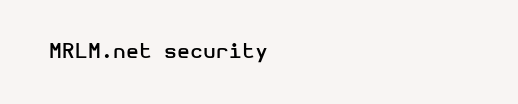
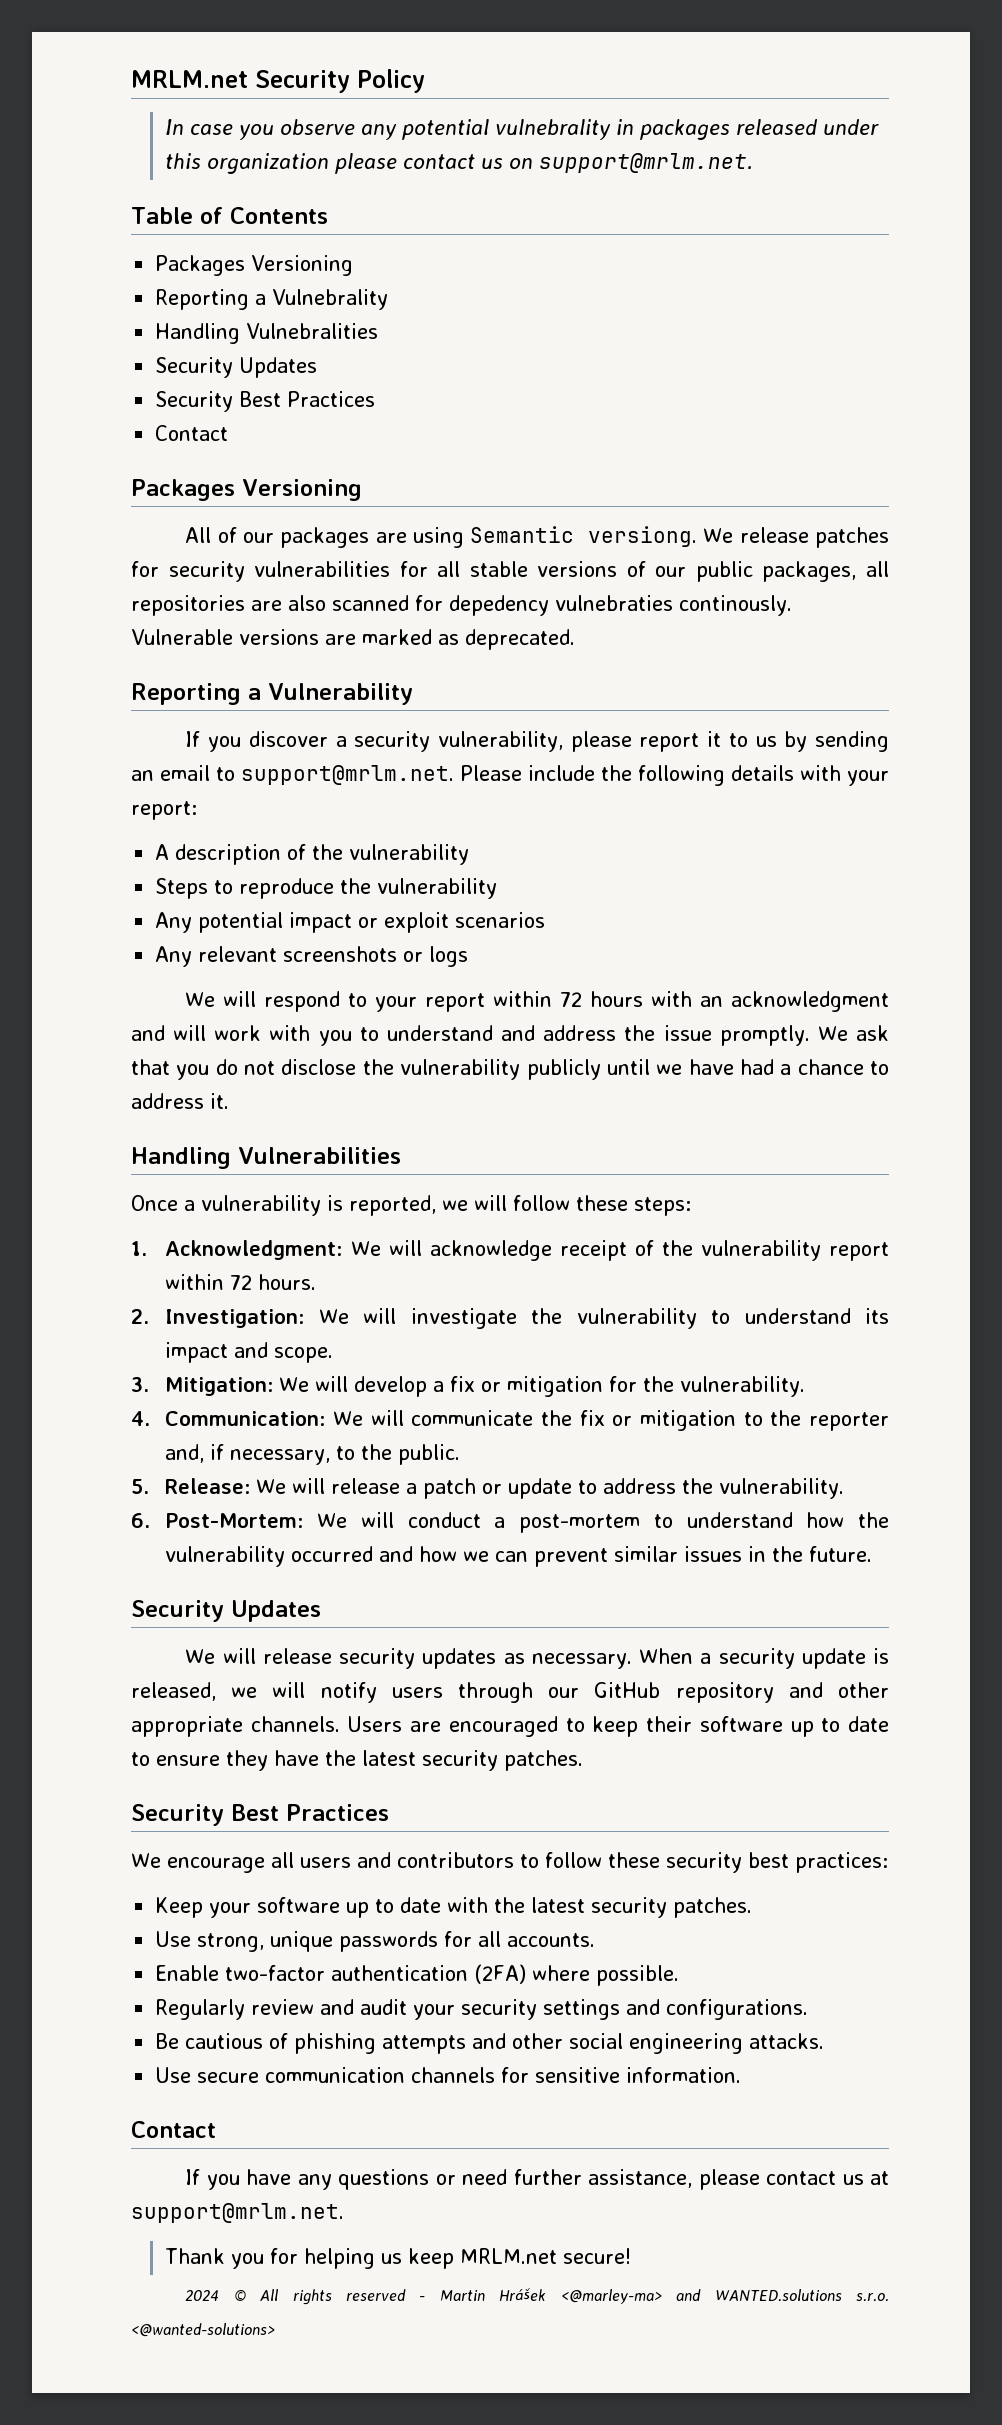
[49,43,268,63] MRLM.net security -> [131,69,425,93] [165,119,880,140] [165,153,754,174] [131,207,328,224] [155,255,354,276] [155,289,389,310] [155,323,379,344] [155,357,318,378] [155,391,376,412] [155,425,229,441] [131,479,362,501] [185,526,890,548] [131,561,889,582] [131,595,792,616] [131,629,575,650] [131,683,413,705] [185,731,889,752] [131,765,889,786] [131,801,197,820] [155,844,470,865] [155,878,498,899] [155,912,546,933] [155,946,469,967] [185,991,890,1012] [131,1025,889,1046] [131,1059,890,1080] [131,1093,229,1109] [131,1147,401,1169] [131,1195,691,1216] [131,1240,889,1261] [165,1274,317,1290] [131,1308,889,1329] [165,1342,334,1363] [131,1376,806,1397] [131,1410,889,1431] [165,1444,461,1465] [131,1478,845,1499] [131,1512,890,1533] [165,1546,873,1567] [131,1600,321,1622] [185,1648,889,1669] [131,1682,890,1703] [131,1716,890,1737] [131,1750,583,1771] [131,1804,389,1826] [131,1852,888,1873] [155,1897,753,1918] [155,1931,596,1952] [155,1964,680,1986] [155,1999,809,2020] [155,2033,825,2054] [155,2067,742,2083] [131,2121,216,2138] [185,2169,889,2190] [131,2203,344,2223] [165,2248,632,2269] [185,2288,889,2305] [131,2323,275,2337] MRLM.net Security Policy // In case you observe any potential vulnebrality in packages released under this organization please contact us on support@mrlm.net. // Table of Contents // Packages Versioning // Reporting a Vulnebrality // Handling Vulnebralities // Security Updates // Security Best Practices // Contact // Packages Versioning // All of our packages are using Semantic versiong. We release patches for security vulnerabilities for all stable versions of our public packages, all repositories are also scanned for depedency vulnebraties continously. Vulnerable versions are marked as deprecated. // Reporting a Vulnerability // If you discover a security vulnerability, please report it to us by sending an email to support@mrlm.net. Please include the following details with your report: // A description of the vulnerability // Steps to reproduce the vulnerability // Any potential impact or exploit scenarios // Any relevant screenshots or logs // We will respond to your report within 72 hours with an acknowledgment and will work with you to understand and address the issue promptly. We ask that you do not disclose the vulnerability publicly until we have had a chance to address it. // Handling Vulnerabilities // Once a vulnerability is reported, we will follow these steps: // 1. Acknowledgment: We will acknowledge receipt of the vulnerability report within 72 hours. // 2. Investigation: We will investigate the vulnerability to understand its impact and scope. // 3. Mitigation: We will develop a fix or mitigation for the vulnerability. // 4. Communication: We will communicate the fix or mitigation to the reporter and, if necessary, to the public. // 5. Release: We will release a patch or update to address the vulnerability. // 6. Post-Mortem: We will conduct a post-mortem to understand how the vulnerability occurred and how we can prevent similar issues in the future. // Security Updates // We will release security updates as necessary. When a security update is released, we will notify users through our GitHub repository and other appropriate channels. Users are encouraged to keep their software up to date to ensure they have the latest security patches. // Security Best Practices // We encourage all users and contributors to follow these security best practices: // Keep your software up to date with the latest security patches. // Use strong, unique passwords for all accounts. // Enable two-factor authentication (2FA) where possible. // Regularly review and audit your security settings and configurations. // Be cautious of phishing attempts and other social engineering attacks. // Use secure communication channels for sensitive information. // Contact // If you have any questions or need further assistance, please contact us at support@mrlm.net. // Thank you for helping us keep MRLM.net secure! // 2024 © All rights reserved - Martin Hrášek <@marley-ma> and WANTED.solutions s.r.o. <@wanted-solutions>

